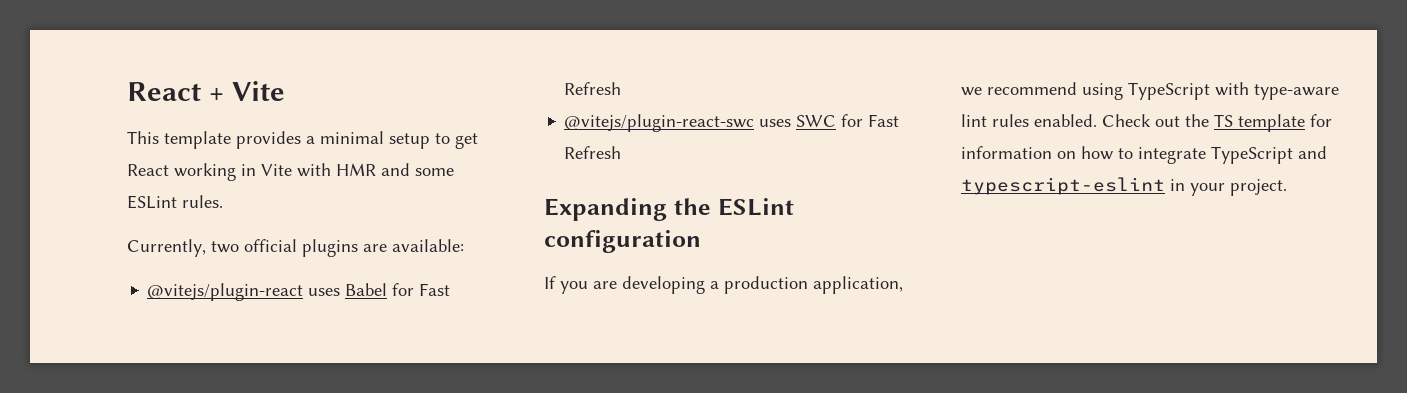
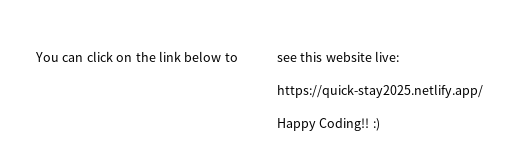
[127,81,285,101] [127,131,478,149] [127,163,454,181] [127,195,223,209] [127,239,464,257] [147,283,451,301] [564,82,622,95] [564,114,900,132] [564,146,622,159] [544,198,794,221] [544,230,701,253] [544,276,903,294] [961,82,1339,100] [961,114,1332,132] [961,146,1327,164] [961,177,1287,196] React + Vite // This template provides a minimal setup to get React working in Vite with HMR and some ESLint rules. // Currently, two official plugins are available: // @vitejs/plugin-react uses Babel for Fast Refresh // @vitejs/plugin-react-swc uses SWC for Fast Refresh // Expanding the ESLint configuration // If you are developing a production application, we recommend using TypeScript with type-aware lint rules enabled. Check out the TS template for information on how to integrate TypeScript and typescript-eslint in your project. -> [35,51,400,62] [277,84,483,98] [277,118,380,131] You can click on the link below to see this website live: // https://quick-stay2025.netlify.app/ // Happy Coding!! :)

